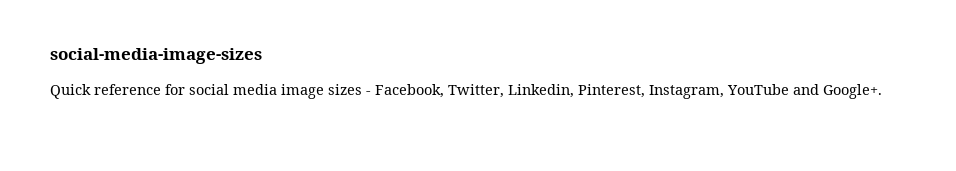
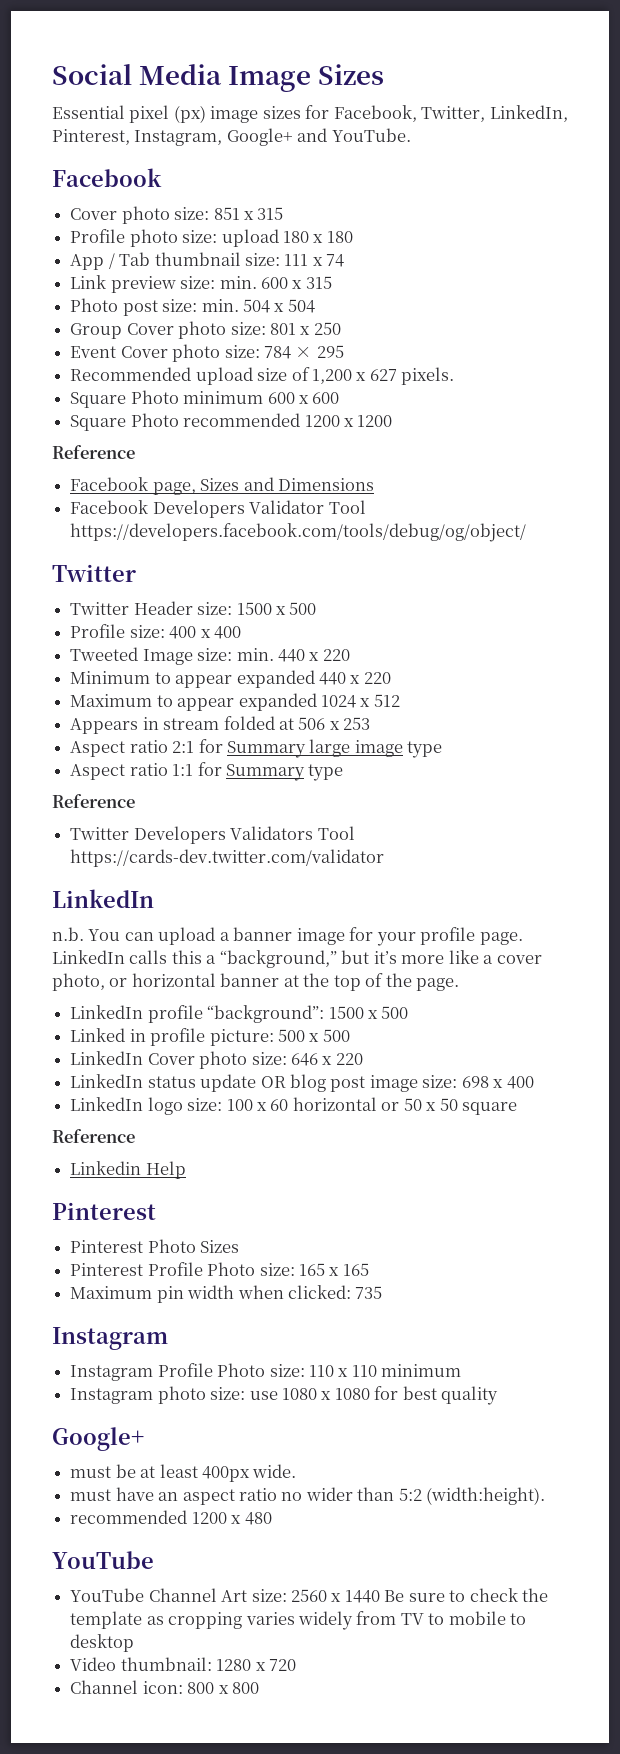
[50,48,262,64] [50,84,277,99] social-media-image-sizes // Quick reference for social media -> [52,64,385,92] [52,105,206,123] Social Media Image Sizes // Essential pixel (px)
[366,91,371,95] - -> [305,105,330,119] for
[508,84,574,98] Linkedin, -> [489,105,568,122] LinkedIn,
[727,84,882,99] YouTube and Google+. -> [226,128,411,146] [52,168,162,187] [70,206,284,224] [70,229,353,247] [70,252,345,270] [70,275,332,293] [70,298,315,316] [70,321,341,339] [70,344,344,362] [70,367,455,385] [70,390,340,408] [70,413,393,431] [52,445,135,459] [70,477,374,495] [70,500,366,518] [70,523,527,542] [52,564,136,582] [70,601,317,615] [70,624,241,639] [70,647,350,665] [70,670,391,688] [70,693,400,711] [70,716,371,734] [70,739,443,758] [70,762,344,781] [52,794,135,808] [70,826,355,844] [70,849,385,867] [52,889,154,908] [52,927,523,946] [52,950,542,968] [52,973,460,991] [70,1005,409,1023] [70,1028,350,1046] [70,1051,363,1069] [70,1074,534,1092] [70,1097,518,1115] [52,1129,135,1143] [70,1161,186,1179] [52,1202,156,1220] [70,1239,240,1253] [70,1262,369,1276] [70,1285,383,1303] [52,1327,168,1350] [70,1363,462,1381] [70,1386,499,1405] [52,1427,144,1451] [70,1464,297,1482] [70,1487,546,1505] [70,1510,272,1525] [52,1551,154,1569] [70,1588,549,1603] [70,1611,527,1630] [70,1634,135,1652] [70,1657,296,1671] [70,1680,259,1694] Google+ and YouTube. // Facebook // Cover photo size: 851 x 315 // Profile photo size: upload 180 x 180 // App / Tab thumbnail size: 111 x 74 // Link preview size: min. 600 x 315 // Photo post size: min. 504 x 504 // Group Cover photo size: 801 x 250 // Event Cover photo size: 784 × 295 // Recommended upload size of 1,200 x 627 pixels. // Square Photo minimum 600 x 600 // Square Photo recommended 1200 x 1200 // Reference // Facebook page, Sizes and Dimensions // Facebook Developers Validator Tool https://developers.facebook.com/tools/debug/og/object/ // Twitter // Twitter Header size: 1500 x 500 // Profile size: 400 x 400 // Tweeted Image size: min. 440 x 220 // Minimum to appear expanded 440 x 220 // Maximum to appear expanded 1024 x 512 // Appears in stream folded at 506 x 253 // Aspect ratio 2:1 for Summary large image type // Aspect ratio 1:1 for Summary type // Reference // Twitter Developers Validators Tool https://cards-dev.twitter.com/validator // LinkedIn // n.b. You can upload a banner image for your profile page. LinkedIn calls this a “background,” but it’s more like a cover photo, or horizontal banner at the top of the page. // LinkedIn profile “background”: 1500 x 500 // Linked in profile picture: 500 x 500 // LinkedIn Cover photo size: 646 x 220 // LinkedIn status update OR blog post image size: 698 x 400 // LinkedIn logo size: 100 x 60 horizontal or 50 x 50 square // Reference // Linkedin Help // Pinterest // Pinterest Photo Sizes // Pinterest Profile Photo size: 165 x 165 // Maximum pin width when clicked: 735 // Instagram // Instagram Profile Photo size: 110 x 110 minimum // Instagram photo size: use 1080 x 1080 for best quality // Google+ // must be at least 400px wide. // must have an aspect ratio no wider than 5:2 (width:height). // recommended 1200 x 480 // YouTube // YouTube Channel Art size: 2560 x 1440 Be sure to check the template as cropping varies widely from TV to mobile to desktop // Video thumbnail: 1280 x 720 // Channel icon: 800 x 800

